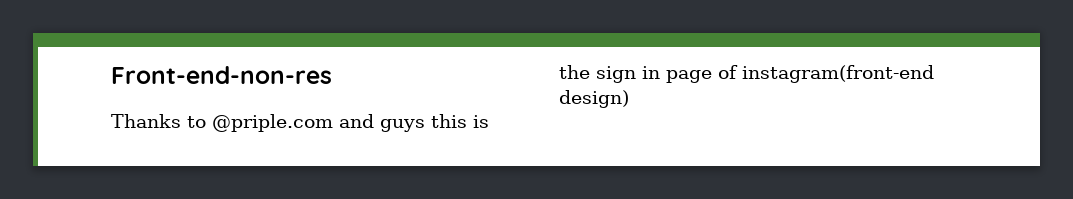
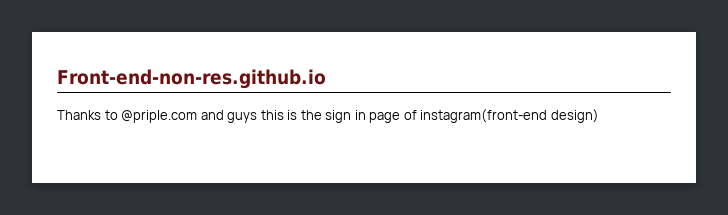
[111,66,332,84] Front-end-non-res -> [57,69,326,89] Front-end-non-res.github.io

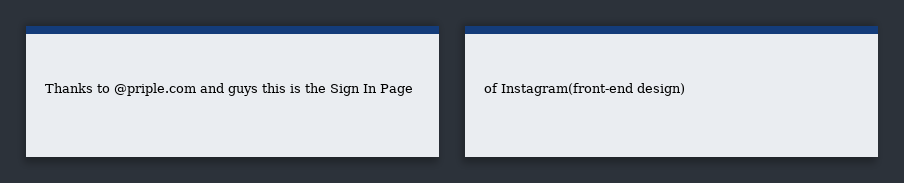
[57,69,326,89] Front-end-non-res.github.io // -> (45, 88) none
[325,109,548,123] sign in page of instagram(front-end -> [330,83,633,96] Sign In Page of Instagram(front-end

